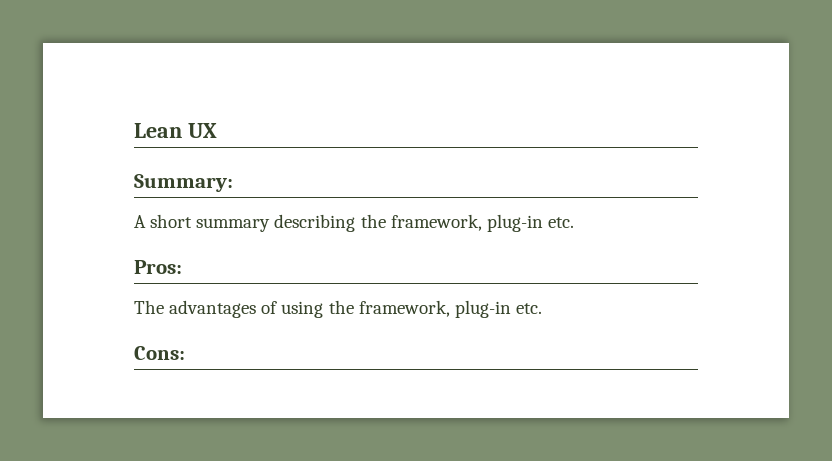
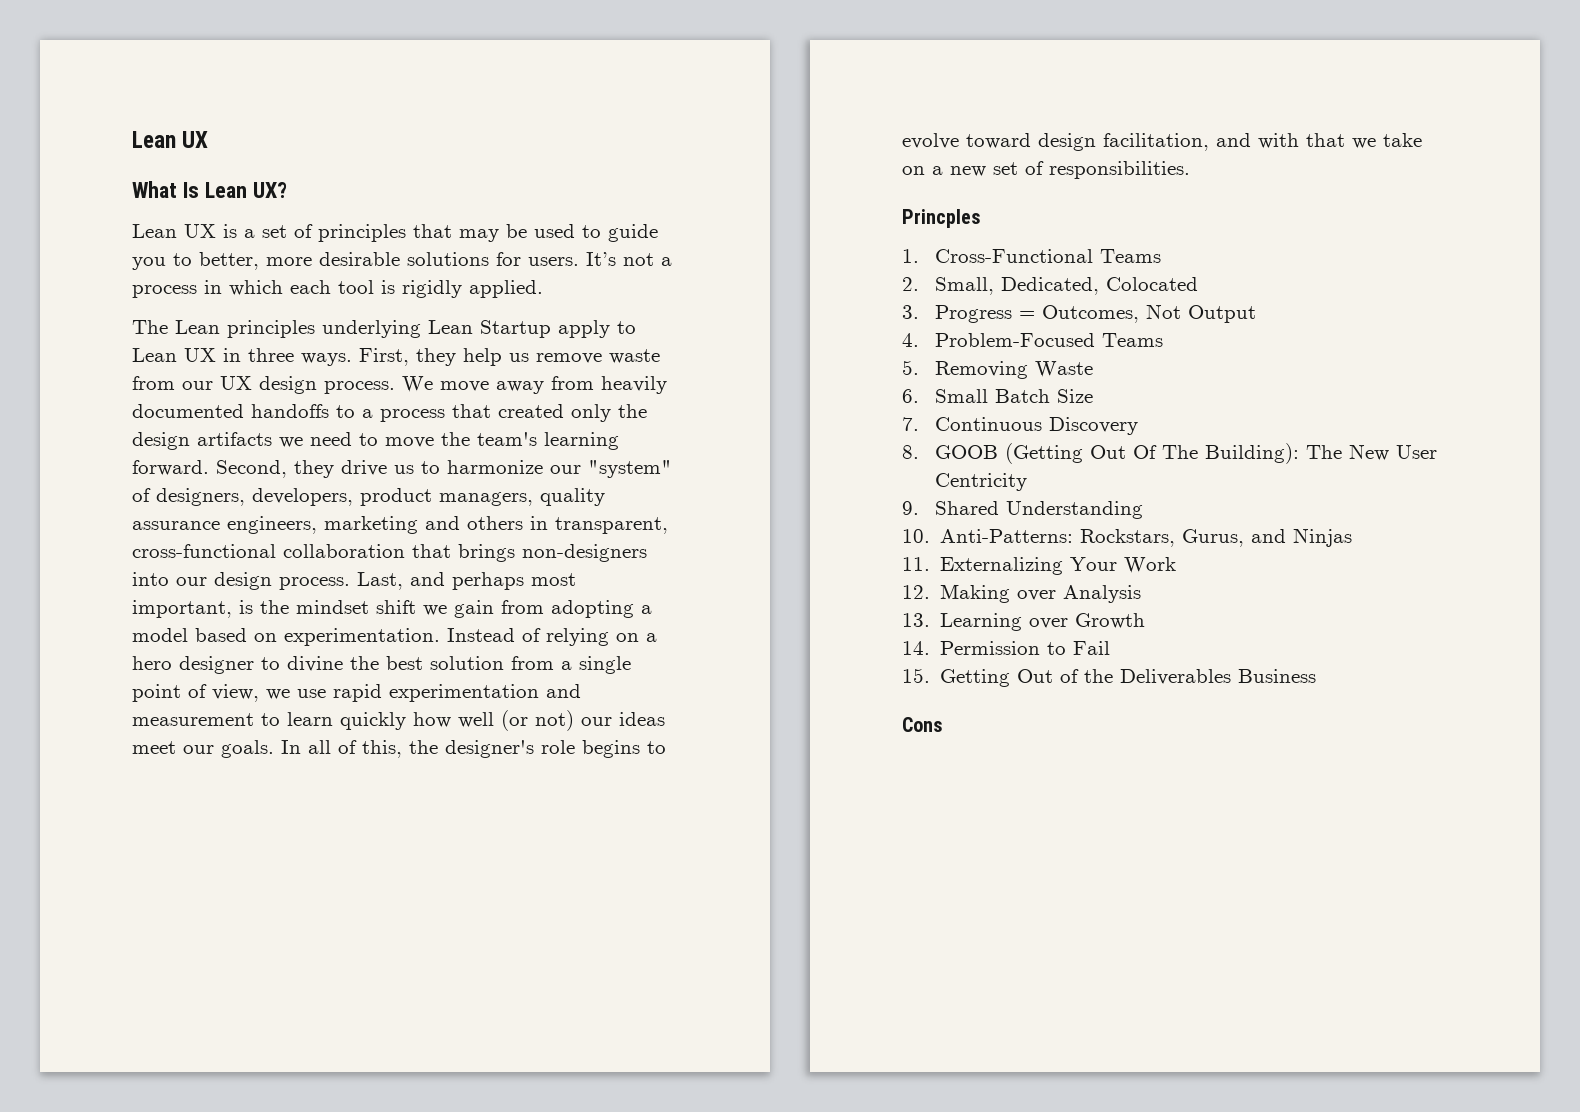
[134,174,233,192] [134,214,574,232] [134,260,182,274] [134,300,542,318] [134,346,185,360] Summary: // A short summary describing the framework, plug-in etc. // Pros: // The advantages of using the framework, plug-in etc. // Cons: -> [132,181,287,198] [132,224,658,242] [132,252,672,270] [132,280,543,298] [132,320,636,338] [132,348,660,366] [132,376,667,394] [132,404,647,422] [132,432,619,450] [132,460,672,478] [132,488,605,506] [132,516,668,534] [132,544,647,562] [132,572,576,590] [132,600,652,618] [132,628,657,646] [132,656,631,674] [132,684,581,702] [132,710,665,731] [132,740,666,758] [902,133,1422,151] [902,161,1190,179] [902,209,981,228] [902,249,1161,263] [902,277,1198,295] [902,304,1256,323] [902,333,1163,347] [902,360,1093,379] [902,389,1093,403] [902,417,1138,435] [902,443,1437,464] [934,473,1027,491] [902,501,1143,519] [902,528,1353,547] [902,557,1177,575] [902,584,1142,603] [902,613,1146,631] [902,641,1111,655] [902,668,1317,687] [902,717,943,732] What Is Lean UX? // Lean UX is a set of principles that may be used to guide you to better, more desirable solutions for users. It’s not a process in which each tool is rigidly applied. // The Lean principles underlying Lean Startup apply to Lean UX in three ways. First, they help us remove waste from our UX design process. We move away from heavily documented handoffs to a process that created only the design artifacts we need to move the team's learning forward. Second, they drive us to harmonize our "system" of designers, developers, product managers, quality assurance engineers, marketing and others in transparent, cross-functional collaboration that brings non-designers into our design process. Last, and perhaps most important, is the mindset shift we gain from adopting a model based on experimentation. Instead of relying on a hero designer to divine the best solution from a single point of view, we use rapid experimentation and measurement to learn quickly how well (or not) our ideas meet our goals. In all of this, the designer's role begins to evolve toward design facilitation, and with that we take on a new set of responsibilities. // Princples // 1. Cross-Functional Teams // 2. Small, Dedicated, Colocated // 3. Progress = Outcomes, Not Output // 4. Problem-Focused Teams // 5. Removing Waste // 6. Small Batch Size // 7. Continuous Discovery // 8. GOOB (Getting Out Of The Building): The New User Centricity // 9. Shared Understanding // 10. Anti-Patterns: Rockstars, Gurus, and Ninjas // 11. Externalizing Your Work // 12. Making over Analysis // 13. Learning over Growth // 14. Permission to Fail // 15. Getting Out of the Deliverables Business // Cons

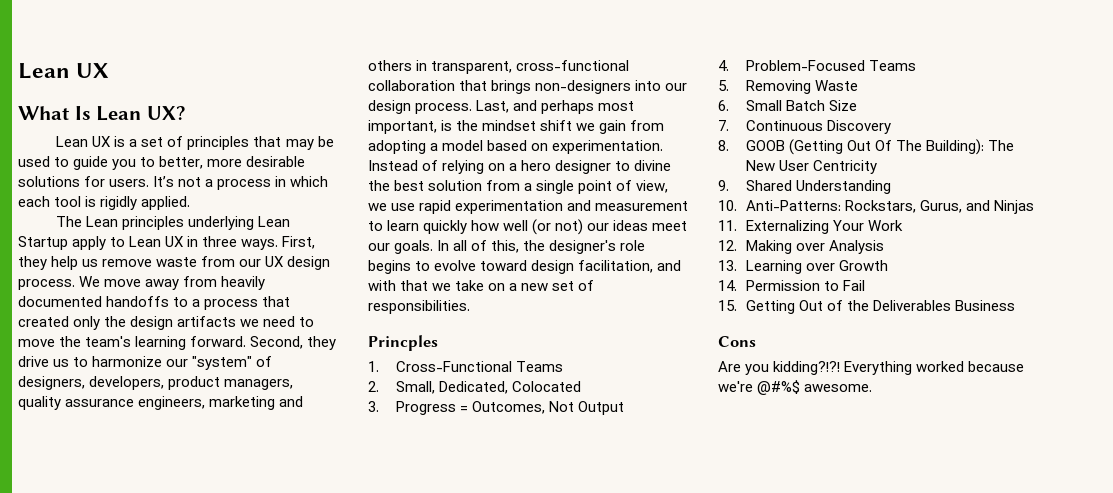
(943, 724) none -> [718,361,1025,375] [718,380,873,395] // Are you kidding?!?! Everything worked because we're @#%$ awesome.

